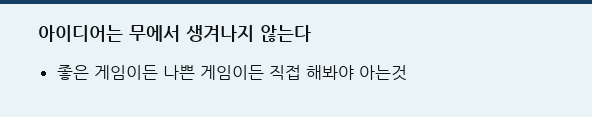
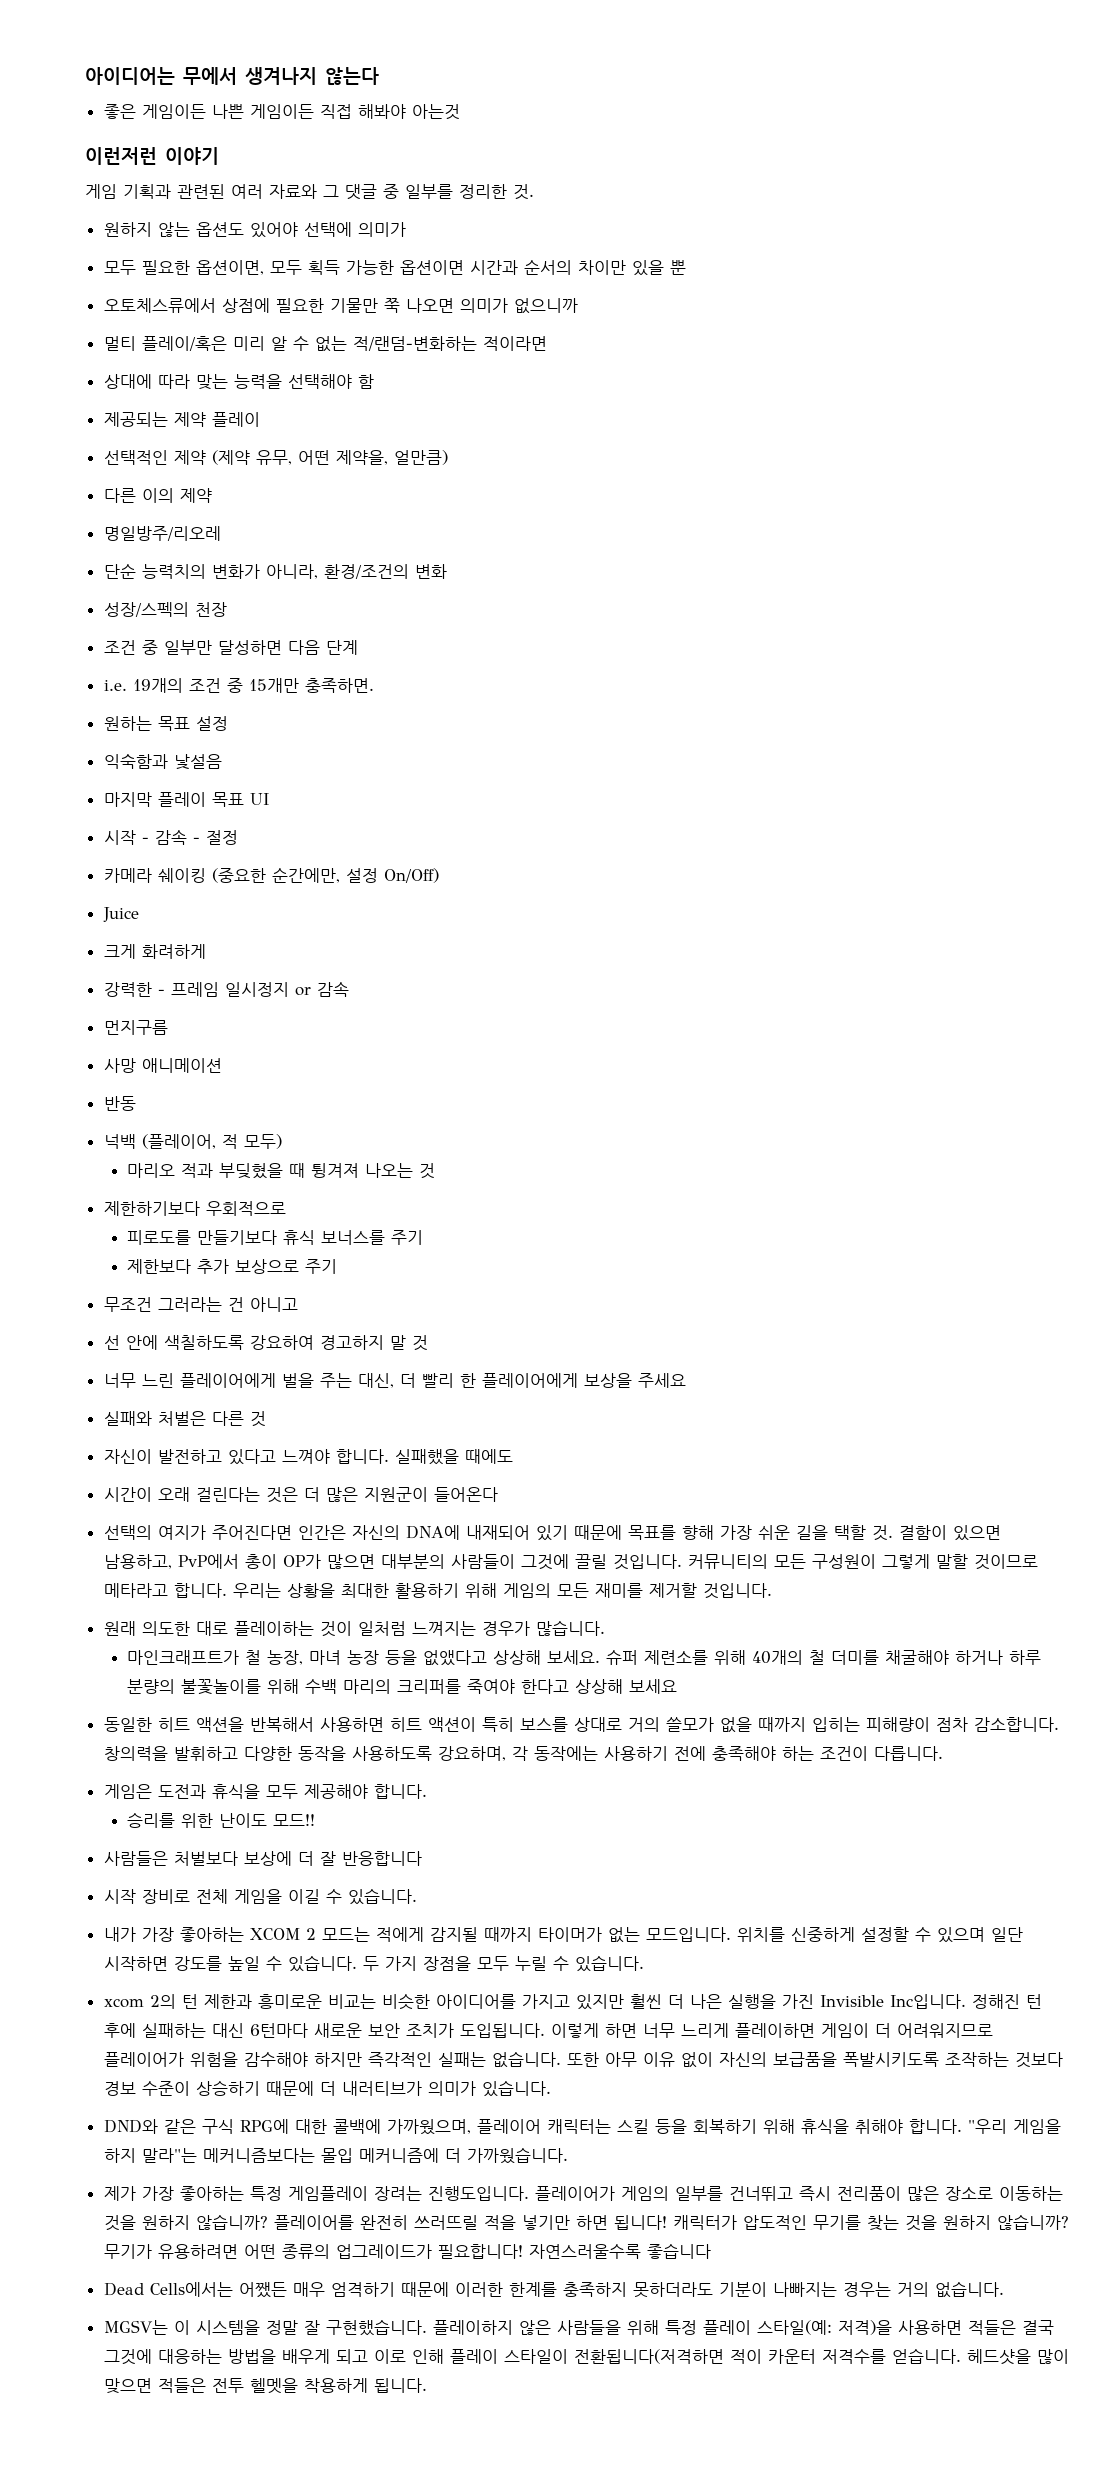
(407, 73) none -> [85,147,219,165] [85,184,534,200] [103,222,406,238] [103,259,686,276] [103,298,578,314] [103,336,547,352] [103,374,374,390] [103,412,260,427] [103,450,448,465] [103,488,212,503] [103,526,221,541] [103,563,447,579] [103,602,227,617] [103,640,358,655] [103,678,374,693] [103,716,228,731] [103,753,222,770] [103,792,269,807] [103,829,238,845] [103,867,439,883] [102,907,139,922] [103,944,206,959] [103,981,349,997] [103,1020,168,1035] [103,1058,222,1073] [103,1096,136,1111] [103,1134,282,1149] [126,1163,435,1179] [103,1201,286,1216] [126,1230,423,1245] [126,1259,337,1274] [103,1297,298,1312] [103,1335,428,1351] [103,1373,686,1388] [103,1411,266,1427] [103,1449,513,1465] [103,1487,498,1503] [103,1525,1001,1541] [103,1554,1038,1570] [103,1583,772,1599] [103,1620,605,1637] [126,1650,1041,1666] [126,1679,677,1695] [103,1717,1059,1733] [103,1746,943,1761] [103,1784,427,1799] [126,1812,315,1828] [103,1851,422,1866] [103,1888,417,1905] [103,1927,1023,1943] [103,1955,644,1972] [103,1993,1042,2010] [103,2023,993,2038] [103,2051,1063,2068] [103,2080,551,2097] [103,2119,1061,2135] [103,2147,568,2164] [103,2186,1063,2201] [103,2214,1069,2231] [103,2243,711,2259] [103,2281,1004,2298] [103,2319,1054,2336] [103,2348,1069,2365] [103,2378,427,2394] // 이런저런 이야기 // 게임 기획과 관련된 여러 자료와 그 댓글 중 일부를 정리한 것. // 원하지 않는 옵션도 있어야 선택에 의미가 // 모두 필요한 옵션이면, 모두 획득 가능한 옵션이면 시간과 순서의 차이만 있을 뿐 // 오토체스류에서 상점에 필요한 기물만 쭉 나오면 의미가 없으니까 // 멀티 플레이/혹은 미리 알 수 없는 적/랜덤-변화하는 적이라면 // 상대에 따라 맞는 능력을 선택해야 함 // 제공되는 제약 플레이 // 선택적인 제약 (제약 유무, 어떤 제약을, 얼만큼) // 다른 이의 제약 // 명일방주/리오레 // 단순 능력치의 변화가 아니라, 환경/조건의 변화 // 성장/스펙의 천장 // 조건 중 일부만 달성하면 다음 단계 // i.e. 19개의 조건 중 15개만 충족하면. // 원하는 목표 설정 // 익숙함과 낯설음 // 마지막 플레이 목표 UI // 시작 - 감속 - 절정 // 카메라 쉐이킹 (중요한 순간에만, 설정 On/Off) // Juice // 크게 화려하게 // 강력한 - 프레임 일시정지 or 감속 // 먼지구름 // 사망 애니메이션 // 반동 // 넉백 (플레이어, 적 모두) // 마리오 적과 부딪혔을 때 튕겨져 나오는 것 // 제한하기보다 우회적으로 // 피로도를 만들기보다 휴식 보너스를 주기 // 제한보다 추가 보상으로 주기 // 무조건 그러라는 건 아니고 // 선 안에 색칠하도록 강요하여 경고하지 말 것 // 너무 느린 플레이어에게 벌을 주는 대신, 더 빨리 한 플레이어에게 보상을 주세요 // 실패와 처벌은 다른 것 // 자신이 발전하고 있다고 느껴야 합니다. 실패했을 때에도 // 시간이 오래 걸린다는 것은 더 많은 지원군이 들어온다 // 선택의 여지가 주어진다면 인간은 자신의 DNA에 내재되어 있기 때문에 목표를 향해 가장 쉬운 길을 택할 것. 결함이 있으면 남용하고, PvP에서 총이 OP가 많으면 대부분의 사람들이 그것에 끌릴 것입니다. 커뮤니티의 모든 구성원이 그렇게 말할 것이므로 메타라고 합니다. 우리는 상황을 최대한 활용하기 위해 게임의 모든 재미를 제거할 것입니다. // 원래 의도한 대로 플레이하는 것이 일처럼 느껴지는 경우가 많습니다. // 마인크래프트가 철 농장, 마녀 농장 등을 없앴다고 상상해 보세요. 슈퍼 제련소를 위해 40개의 철 더미를 채굴해야 하거나 하루 분량의 불꽃놀이를 위해 수백 마리의 크리퍼를 죽여야 한다고 상상해 보세요 // 동일한 히트 액션을 반복해서 사용하면 히트 액션이 특히 보스를 상대로 거의 쓸모가 없을 때까지 입히는 피해량이 점차 감소합니다. 창의력을 발휘하고 다양한 동작을 사용하도록 강요하며, 각 동작에는 사용하기 전에 충족해야 하는 조건이 다릅니다. // 게임은 도전과 휴식을 모두 제공해야 합니다. // 승리를 위한 난이도 모드!! // 사람들은 처벌보다 보상에 더 잘 반응합니다 // 시작 장비로 전체 게임을 이길 수 있습니다. // 내가 가장 좋아하는 XCOM 2 모드는 적에게 감지될 때까지 타이머가 없는 모드입니다. 위치를 신중하게 설정할 수 있으며 일단 시작하면 강도를 높일 수 있습니다. 두 가지 장점을 모두 누릴 수 있습니다. // xcom 2의 턴 제한과 흥미로운 비교는 비슷한 아이디어를 가지고 있지만 훨씬 더 나은 실행을 가진 Invisible Inc입니다. 정해진 턴 후에 실패하는 대신 6턴마다 새로운 보안 조치가 도입됩니다. 이렇게 하면 너무 느리게 플레이하면 게임이 더 어려워지므로 플레이어가 위험을 감수해야 하지만 즉각적인 실패는 없습니다. 또한 아무 이유 없이 자신의 보급품을 폭발시키도록 조작하는 것보다 경보 수준이 상승하기 때문에 더 내러티브가 의미가 있습니다. // DND와 같은 구식 RPG에 대한 콜백에 가까웠으며, 플레이어 캐릭터는 스킬 등을 회복하기 위해 휴식을 취해야 합니다. "우리 게임을 하지 말라"는 메커니즘보다는 몰입 메커니즘에 더 가까웠습니다. // 제가 가장 좋아하는 특정 게임플레이 장려는 진행도입니다. 플레이어가 게임의 일부를 건너뛰고 즉시 전리품이 많은 장소로 이동하는 것을 원하지 않습니까? 플레이어를 완전히 쓰러뜨릴 적을 넣기만 하면 됩니다! 캐릭터가 압도적인 무기를 찾는 것을 원하지 않습니까? 무기가 유용하려면 어떤 종류의 업그레이드가 필요합니다! 자연스러울수록 좋습니다 // Dead Cells에서는 어쨌든 매우 엄격하기 때문에 이러한 한계를 충족하지 못하더라도 기분이 나빠지는 경우는 거의 없습니다. // MGSV는 이 시스템을 정말 잘 구현했습니다. 플레이하지 않은 사람들을 위해 특정 플레이 스타일(예: 저격)을 사용하면 적들은 결국 그것에 대응하는 방법을 배우게 되고 이로 인해 플레이 스타일이 전환됩니다(저격하면 적이 카운터 저격수를 얻습니다. 헤드샷을 많이 맞으면 적들은 전투 헬멧을 착용하게 됩니다.

